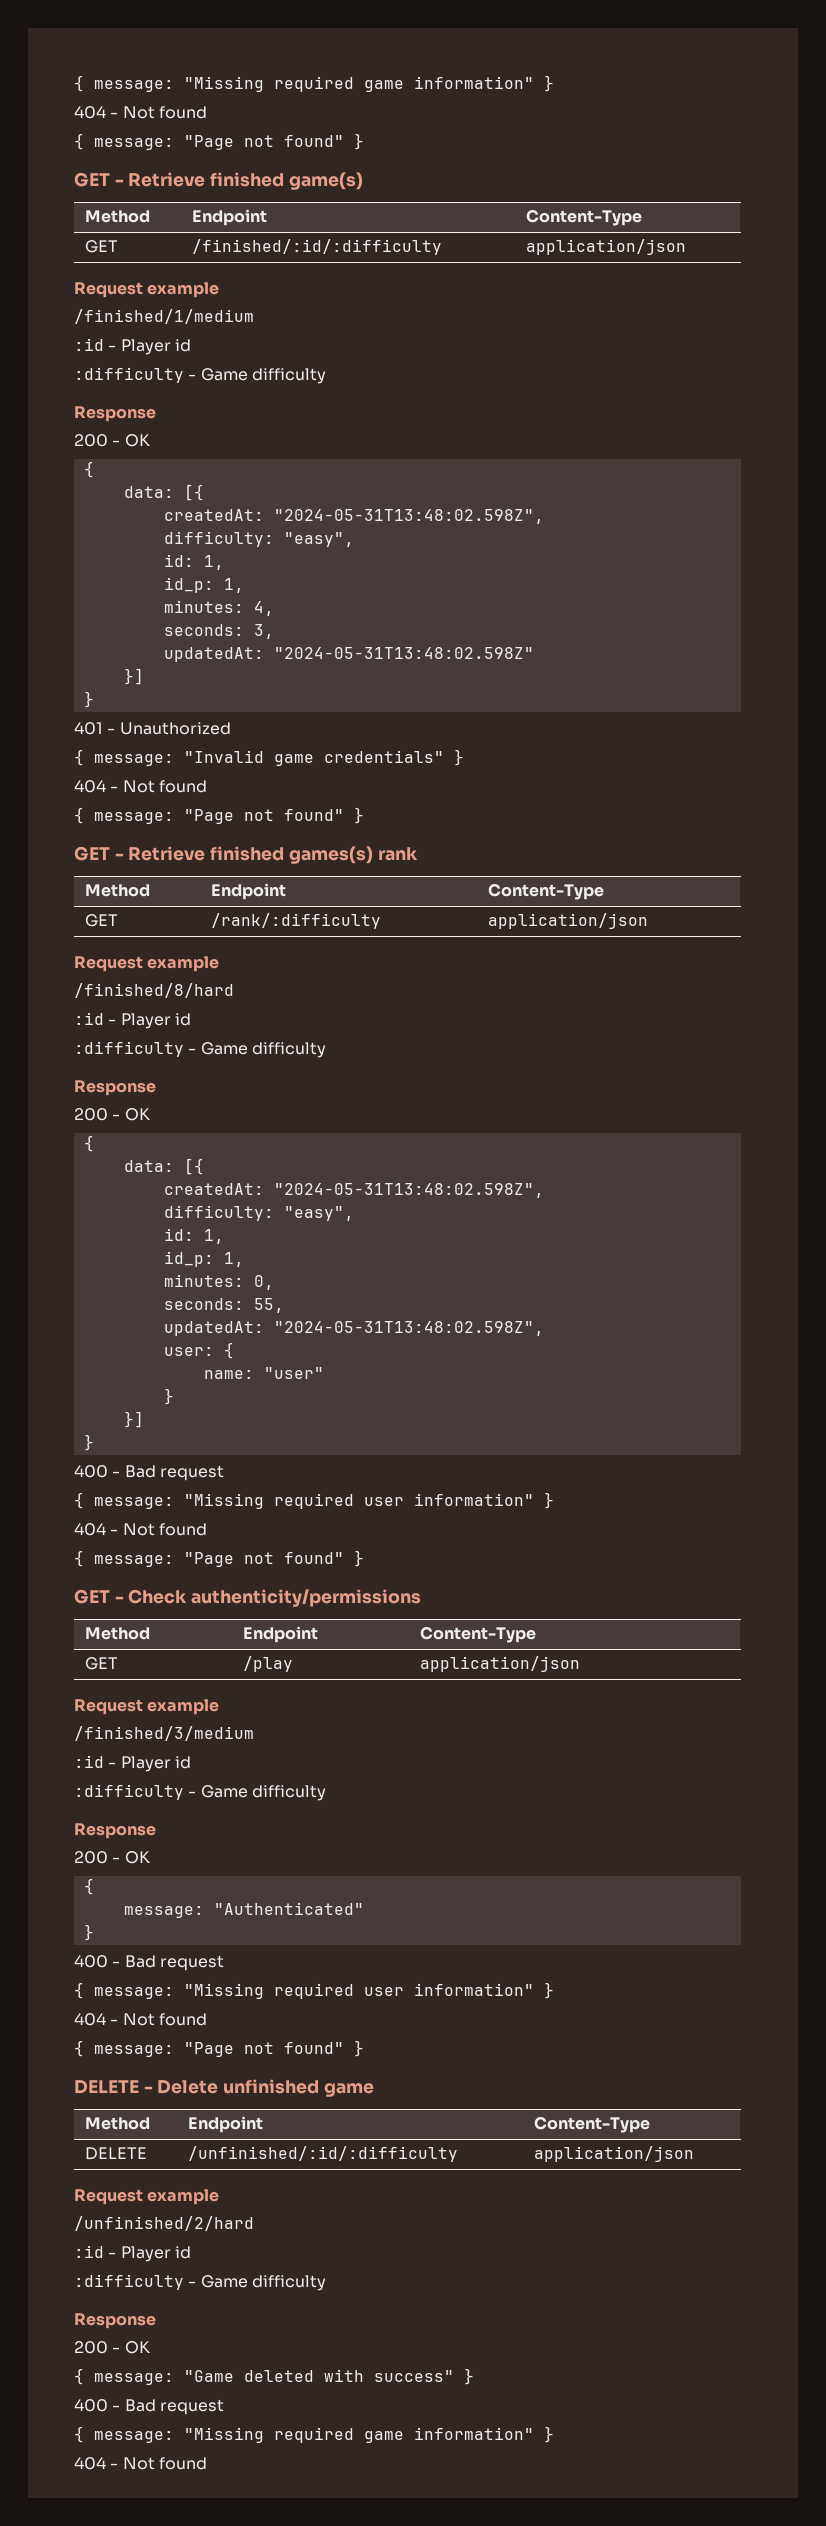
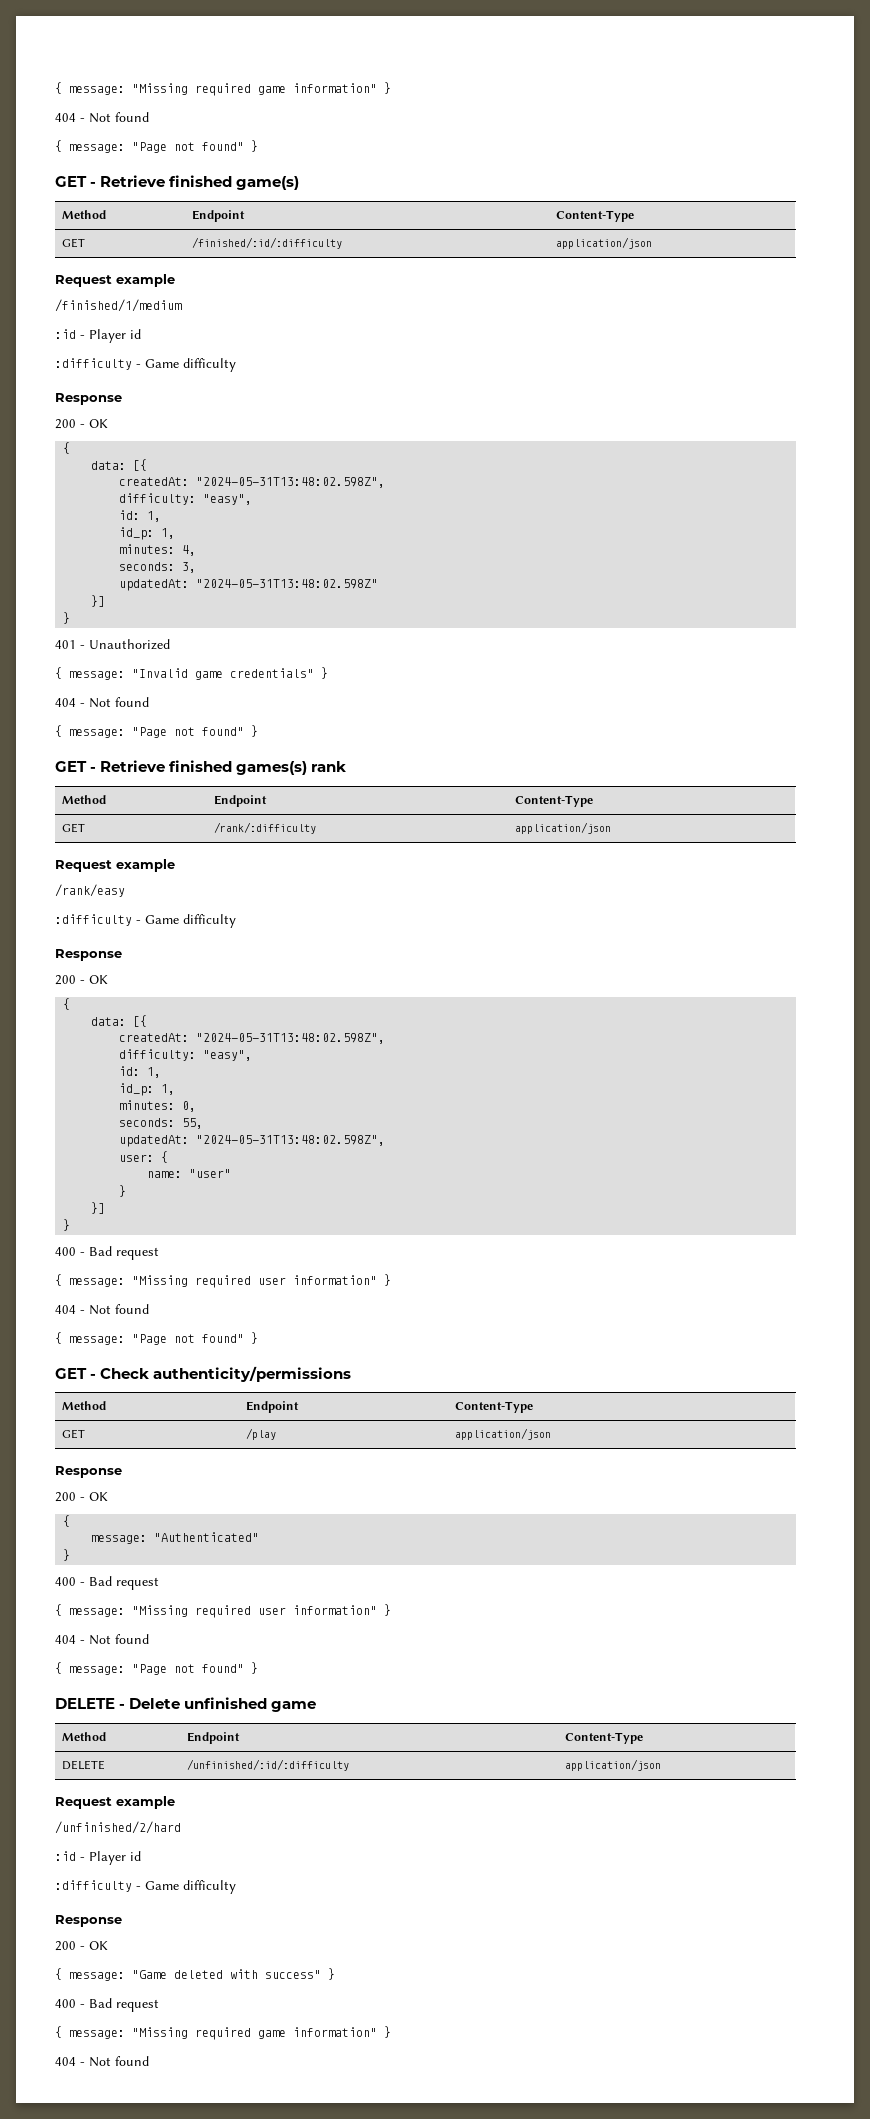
[74,983,234,998] [74,1012,191,1029] /finished/8/hard // :id - Player id -> [55,884,125,897] /rank/easy
[74,1699,220,1715] [74,1726,254,1741] [74,1755,191,1772] [74,1784,326,1801] // Request example // /finished/3/medium // :id - Player id // :difficulty - Game difficulty -> (551, 1434) none

